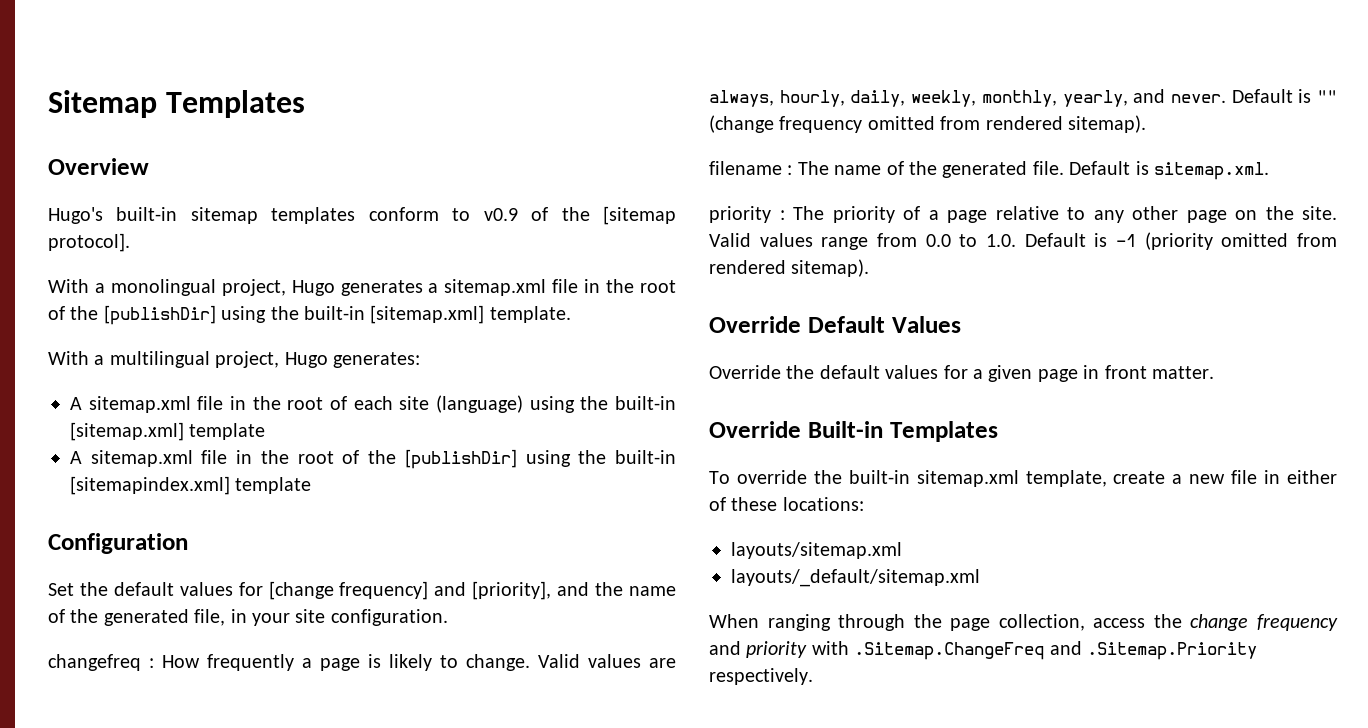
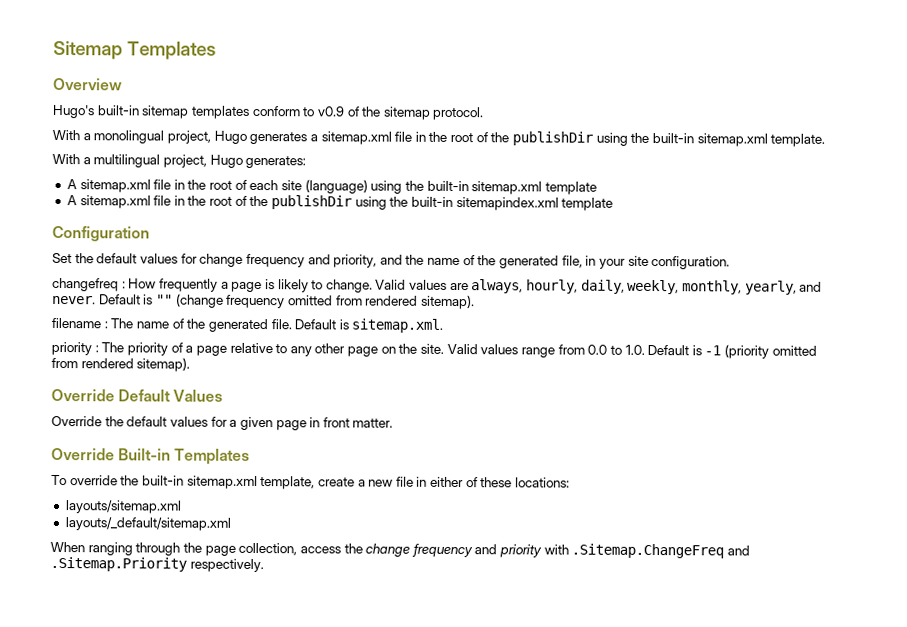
[603,206,677,225] [48,233,130,252] [sitemap protocol]. -> [382,106,485,121] sitemap protocol.
[103,305,485,325] [publishDir] using the built-in [sitemap.xml] -> [512,131,768,147] publishDir using the built-in sitemap.xml
[70,422,184,441] [sitemap.xml] -> [471,181,543,195] sitemap.xml
[404,449,677,469] [70,476,230,495] [publishDir] using the built-in [sitemapindex.xml] -> [271,195,559,211] publishDir using the built-in sitemapindex.xml
[268,581,552,600] [change frequency] and [priority], -> [199,253,378,268] change frequency and priority,

